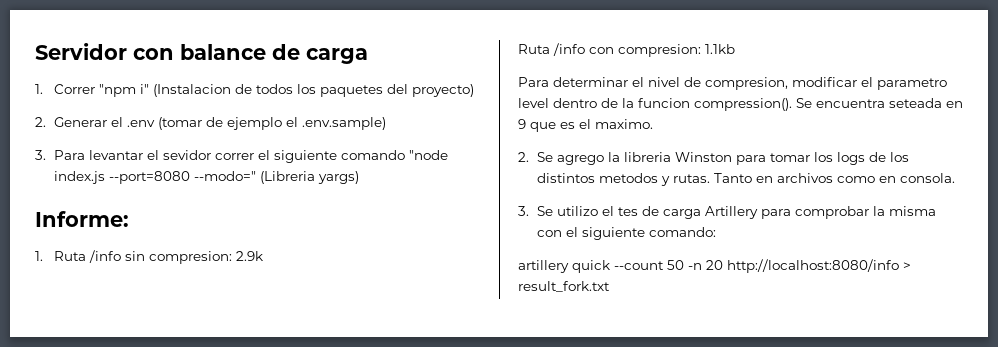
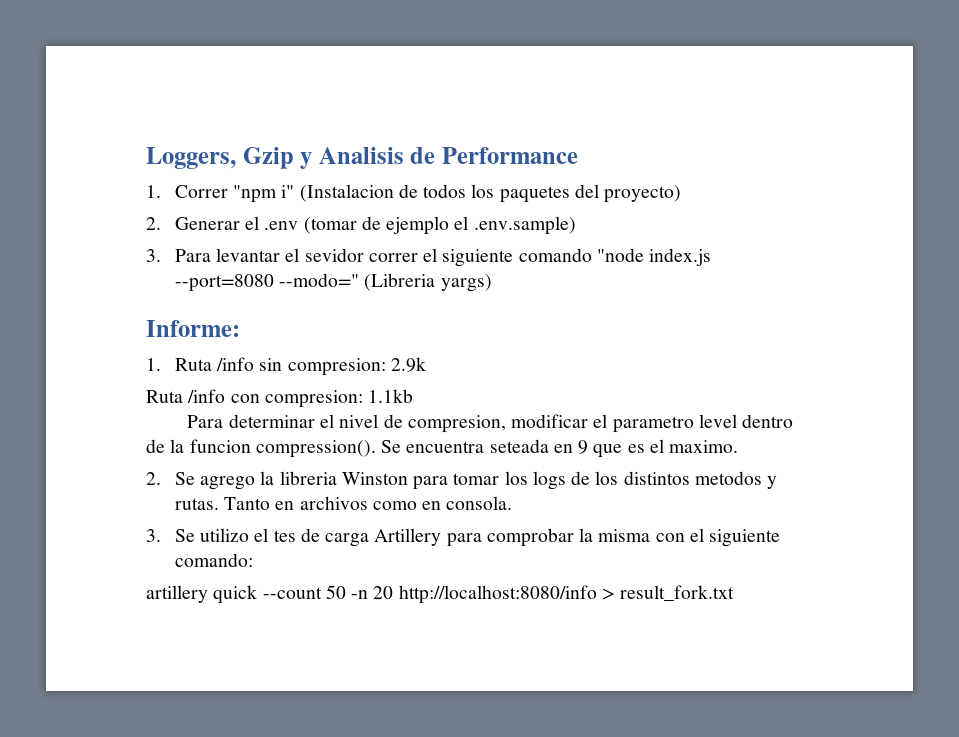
[35,43,368,64] Servidor con balance de carga -> [146,147,579,169] Loggers, Gzip y Analisis de Performance

